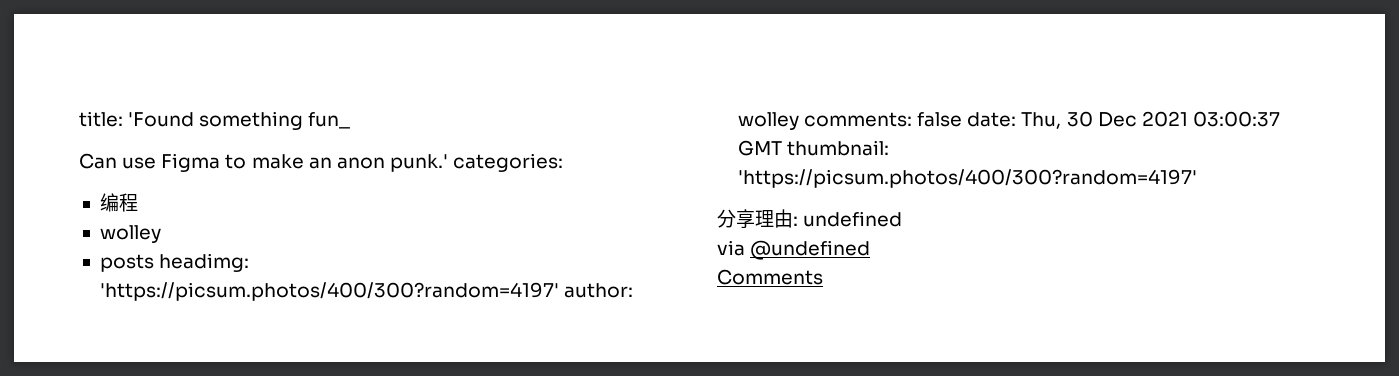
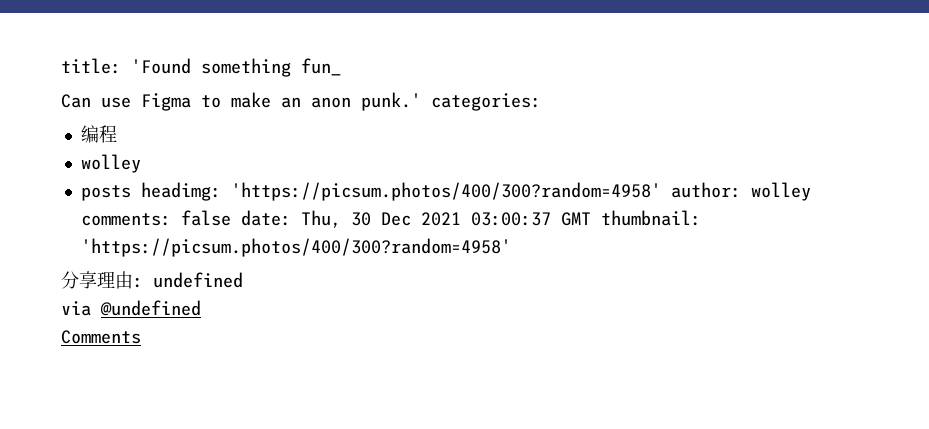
[99,282,559,301] 'https://picsum.photos/400/300?random=4197' -> [230,182,661,201] 'https://picsum.photos/400/300?random=4958'
[737,169,1197,188] 'https://picsum.photos/400/300?random=4197' -> [80,238,511,257] 'https://picsum.photos/400/300?random=4958'

